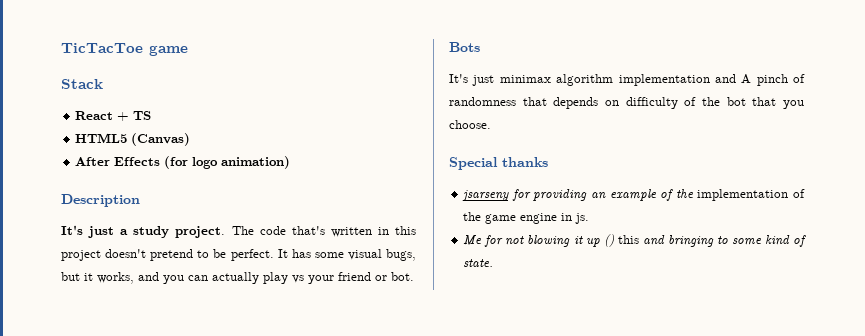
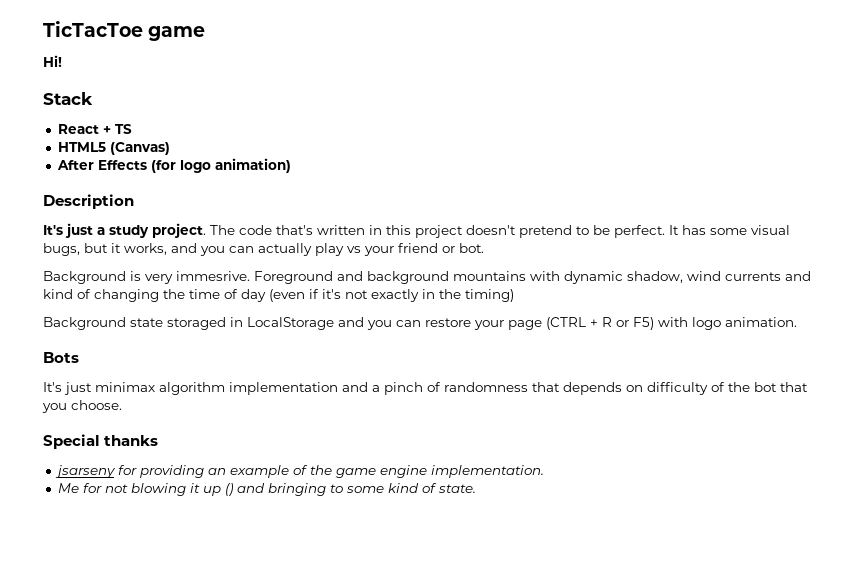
(188, 50) none -> [43,55,62,67] // Hi!
(414, 276) none -> [43,271,811,284] [43,289,514,302] [43,317,797,330] // Background is very immesrive. Foreground and background mountains with dynamic shadow, wind currents and kind of changing the time of day (even if it's not exactly in the timing) // Background state storaged in LocalStorage and you can restore your page (CTRL + R or F5) with logo animation.
[741,74,752,84] A -> [372,385,380,392] a
[697,189,805,201] [463,212,590,224] implementation of the game engine in js. -> [335,465,544,478] game engine implementation.
[617,235,639,244] this -> (233, 489) none

